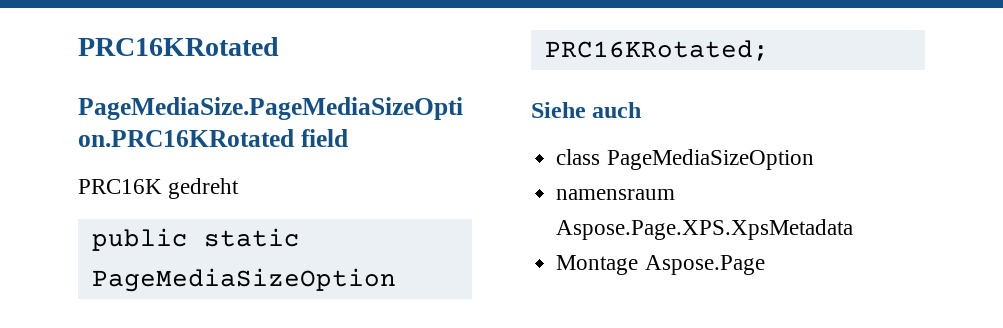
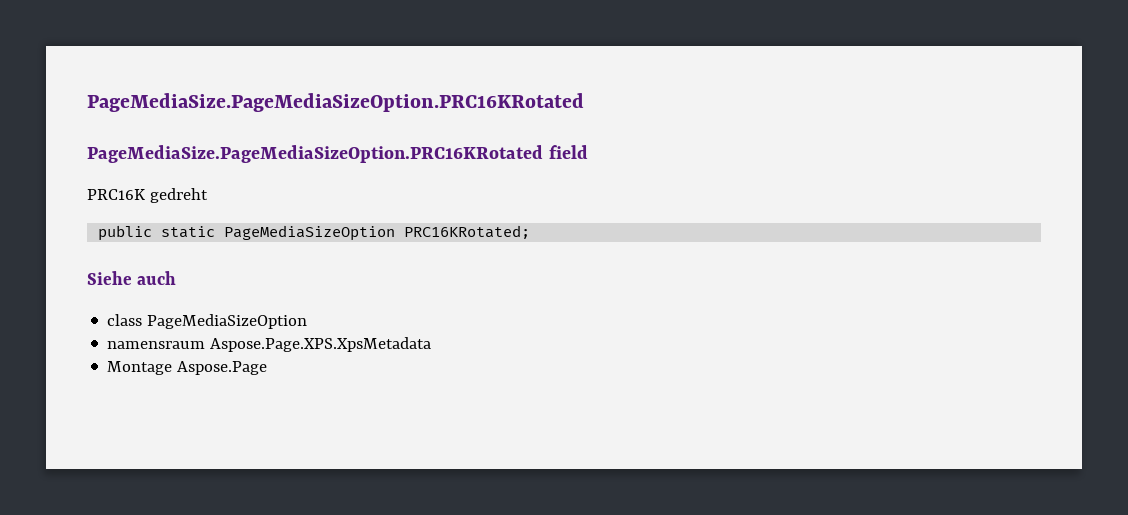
[78,37,279,56] PRC16KRotated -> [87,93,584,112] PageMediaSize.PageMediaSizeOption.PRC16KRotated

